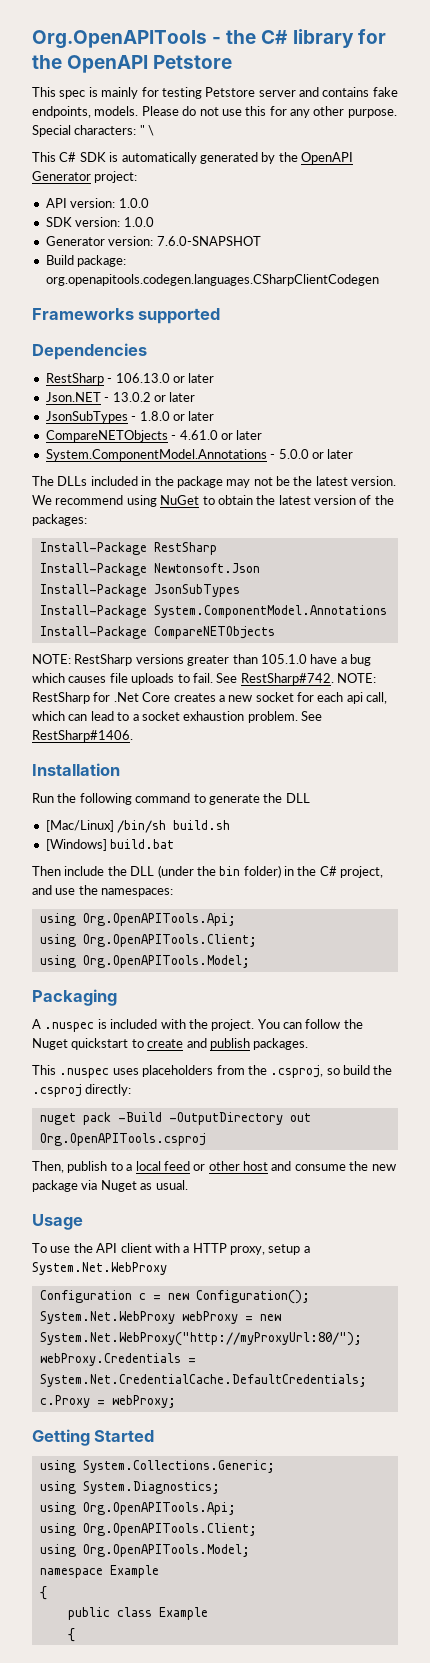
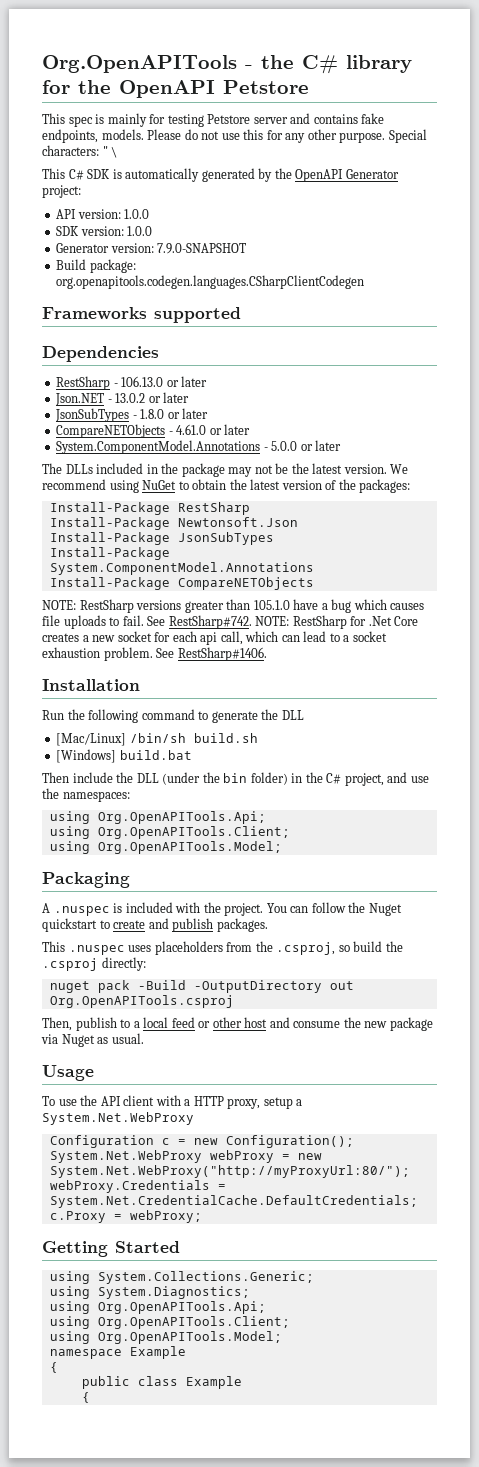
[156,236,261,246] 7.6.0-SNAPSHOT -> [157,243,247,254] 7.9.0-SNAPSHOT

